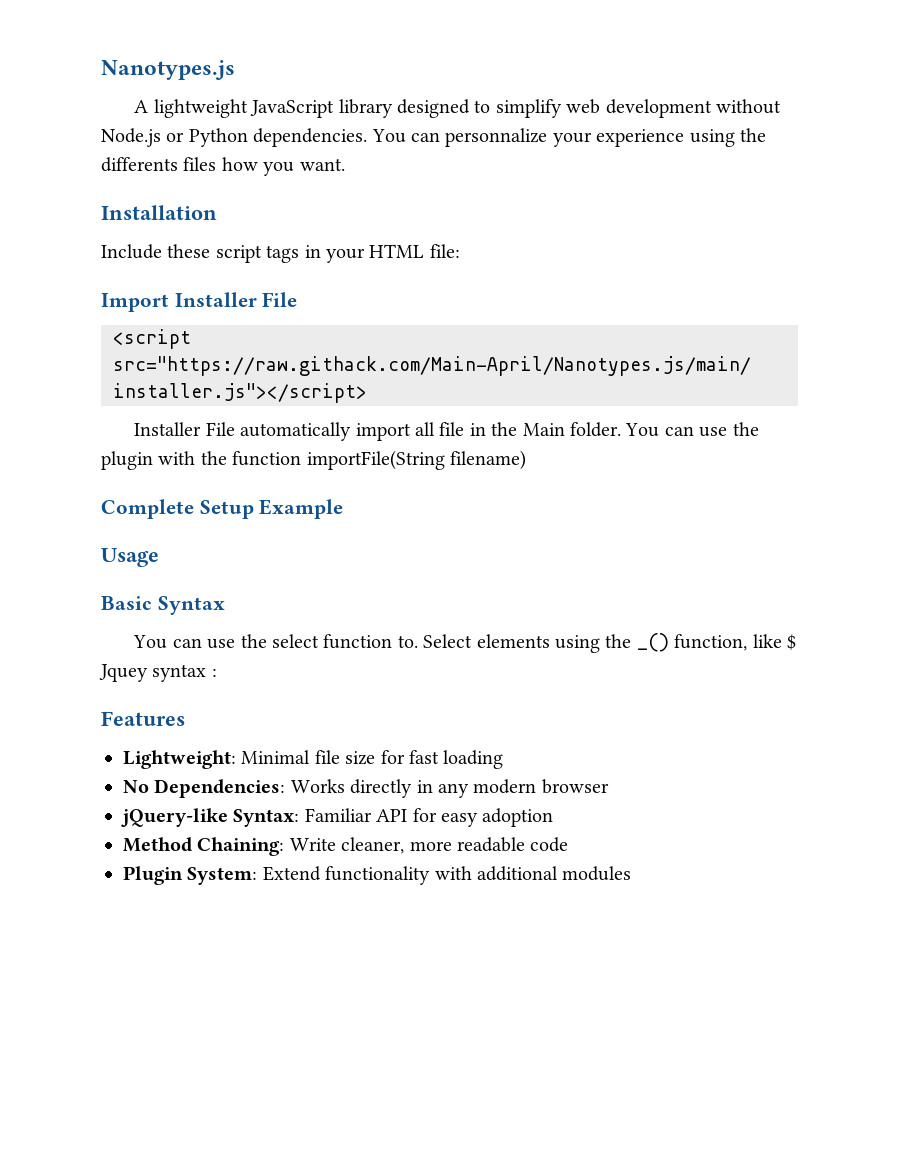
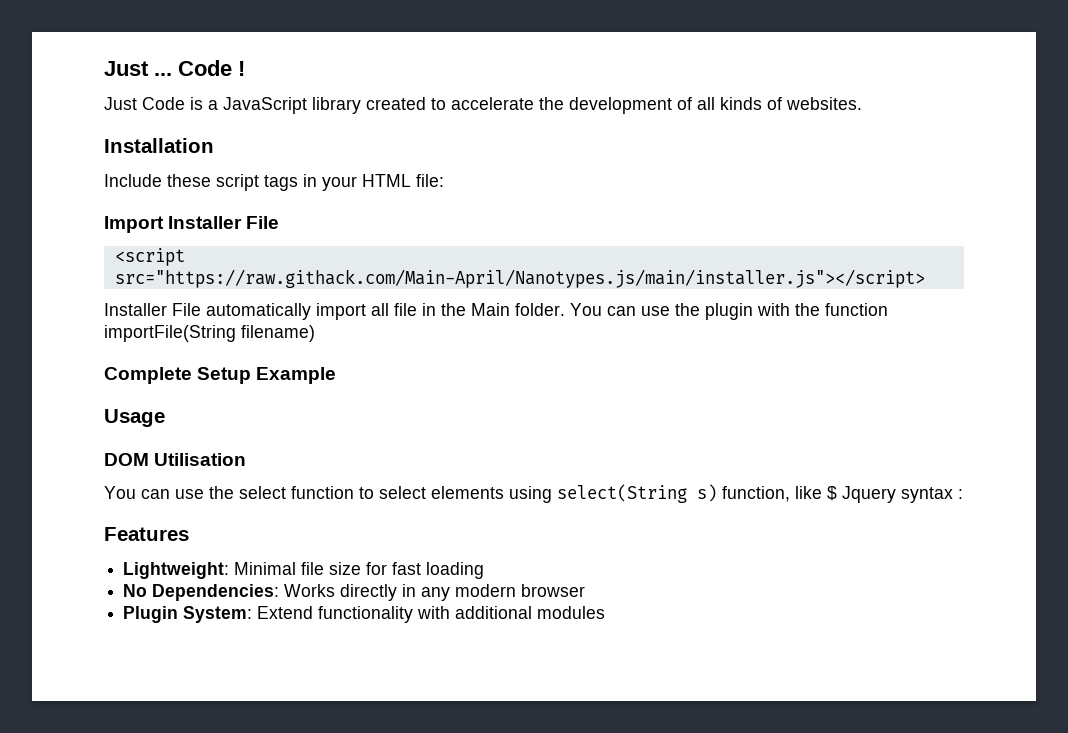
[101,60,235,80] [134,99,781,118] [101,128,766,147] [101,157,345,176] Nanotypes.js // A lightweight JavaScript library designed to simplify web development without Node.js or Python dependencies. You can personnalize your experience using the differents files how you want. -> [104,60,245,76] [104,97,862,114] Just ... Code ! // Just Code is a JavaScript library created to accelerate the development of all kinds of websites.
[101,596,225,615] Basic Syntax -> [104,453,247,466] DOM Utilisation
[397,633,669,653] to. Select elements using the _() -> [359,484,717,503] to select elements using select(String s)
[99,664,148,682] Jquey -> [842,486,896,503] Jquery
[121,808,554,827] [123,837,569,856] // jQuery-like Syntax: Familiar API for easy adoption // Method Chaining: Write cleaner, more readable code -> (586, 590) none

